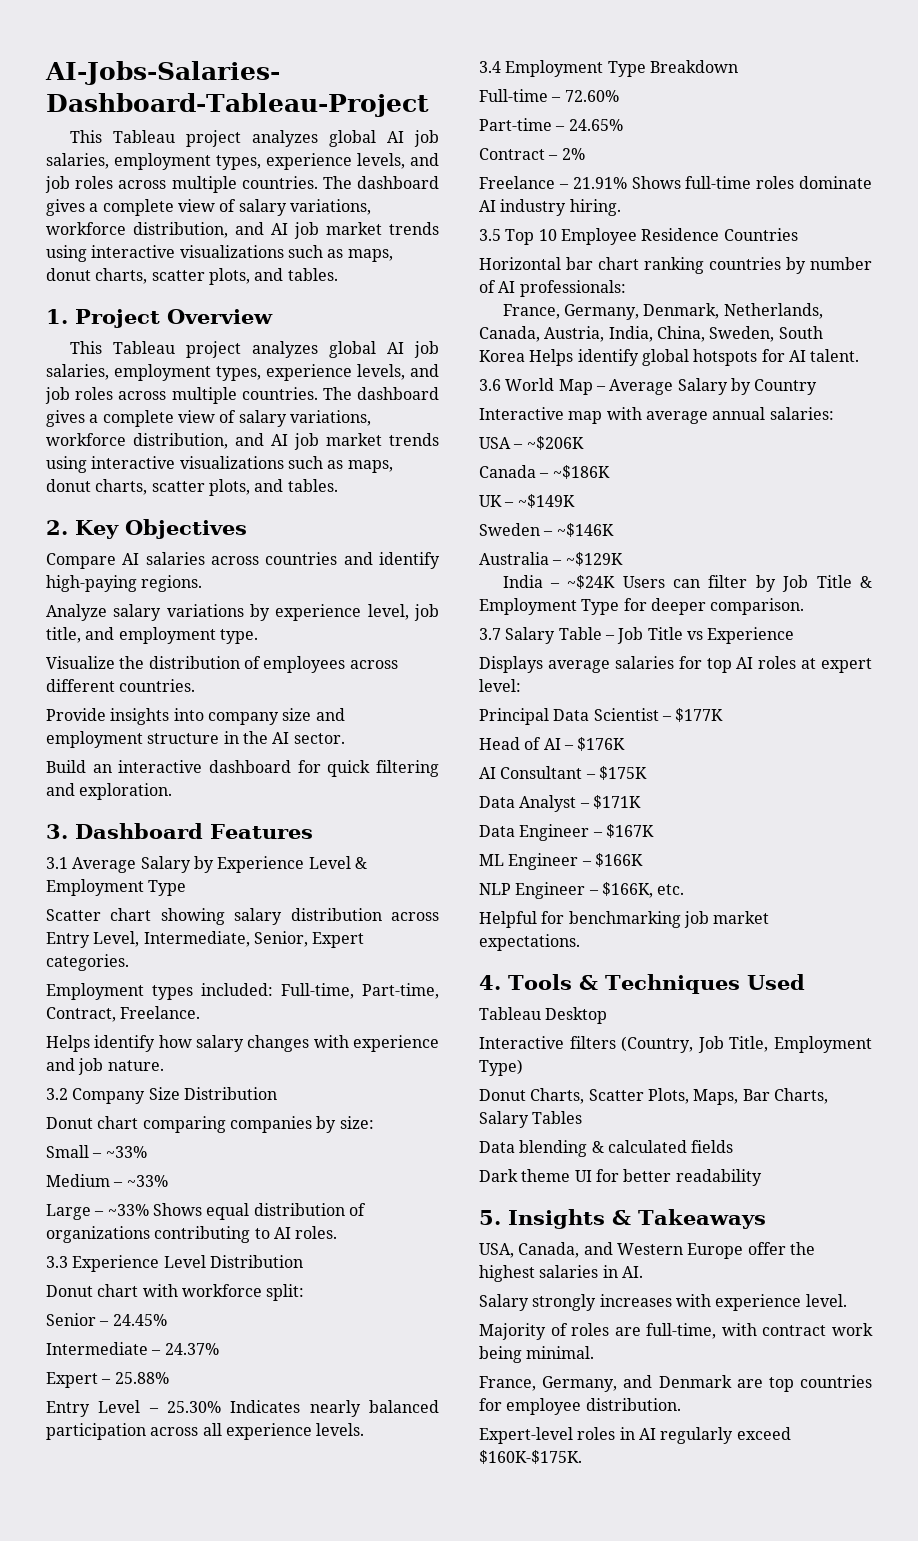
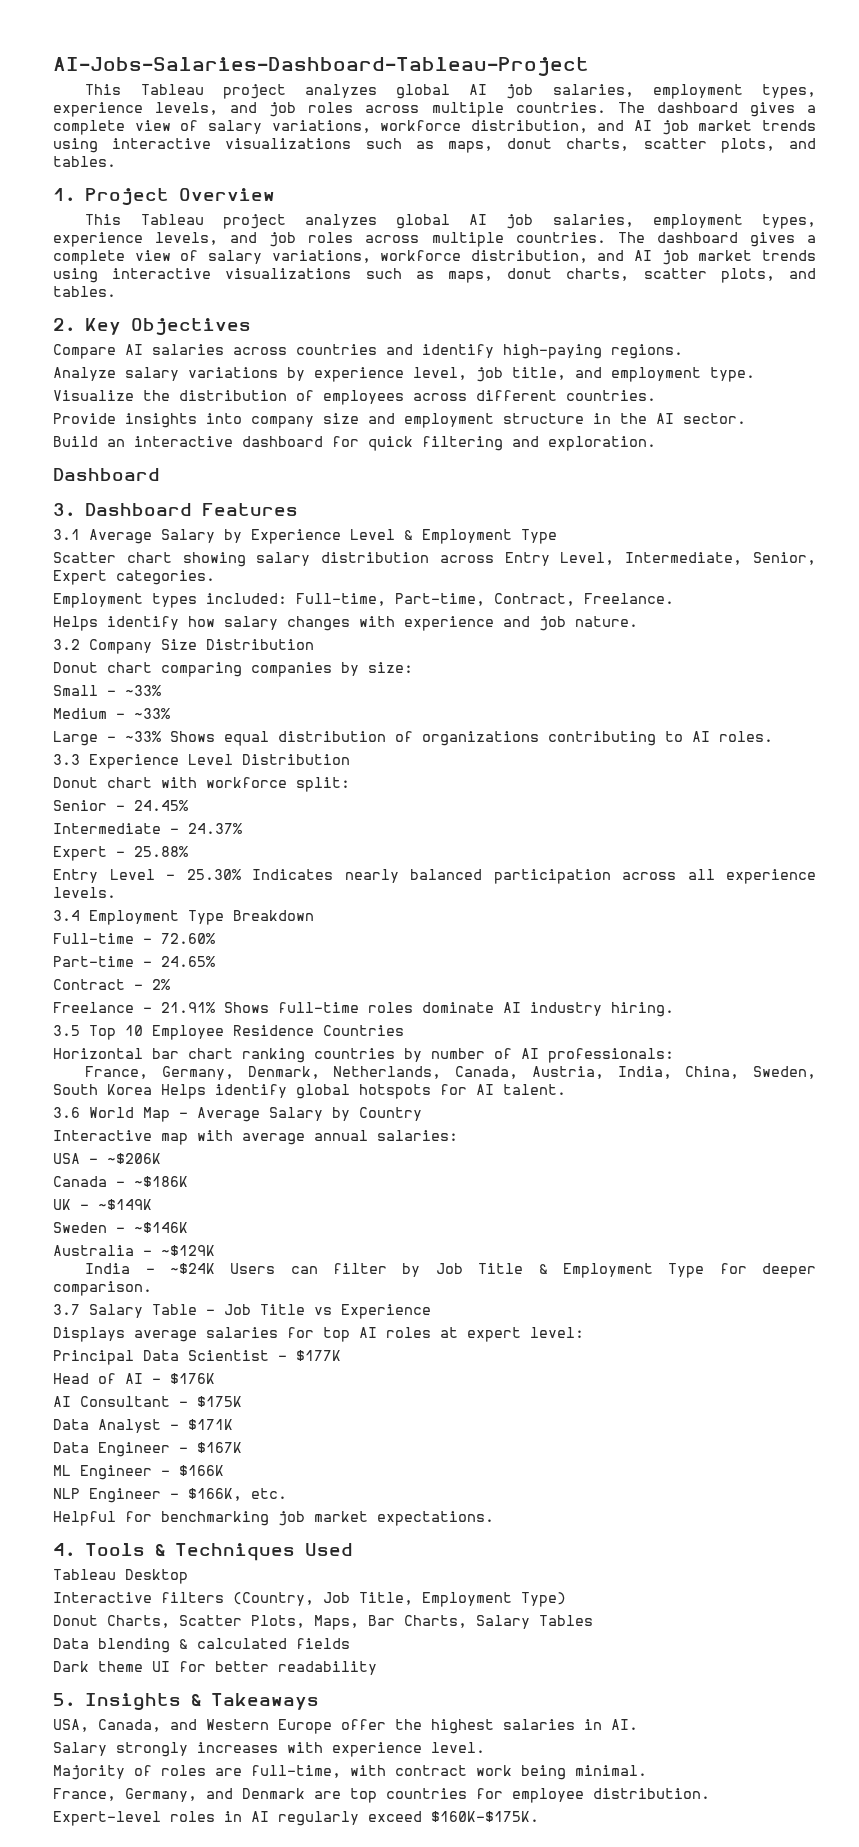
(173, 791) none -> [53,468,160,481] // Dashboard

